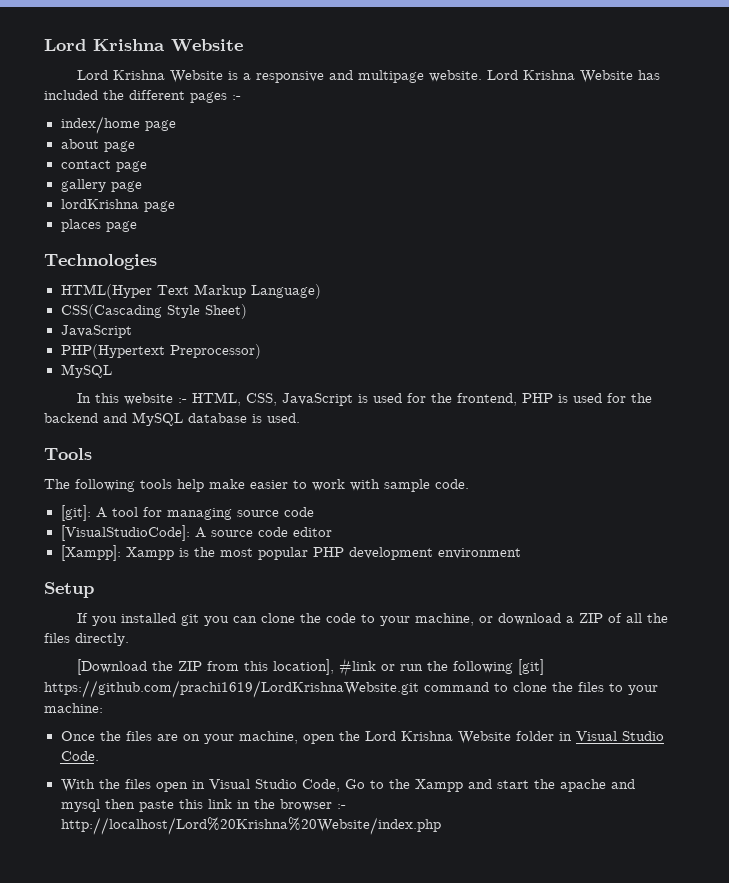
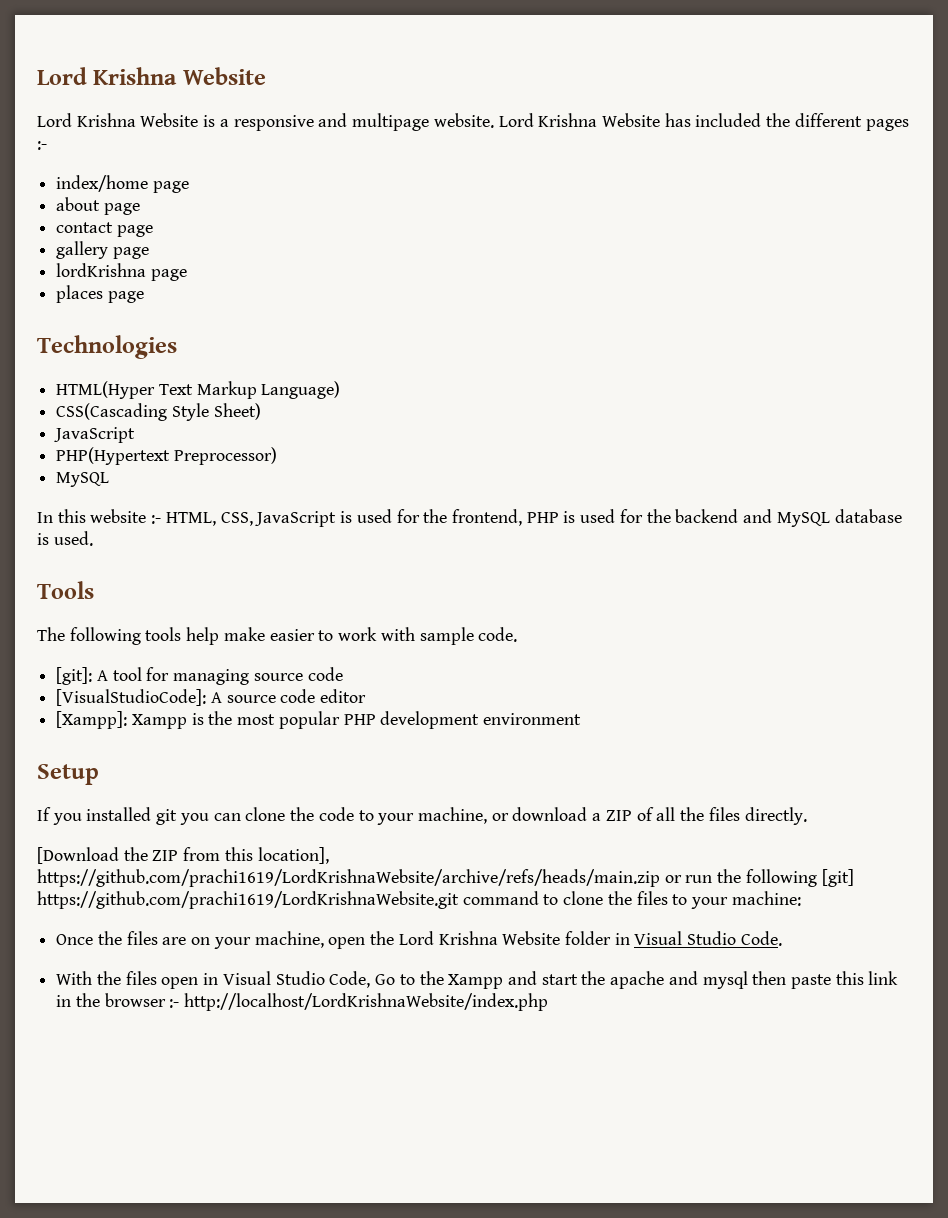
[338,658,376,677] #link -> [37,869,660,887] https://github.com/prachi1619/LordKrishnaWebsite/archive/refs/heads/main.zip
[60,817,441,835] http://localhost/Lord%20Krishna%20Website/index.php -> [184,993,549,1011] http://localhost/LordKrishnaWebsite/index.php

